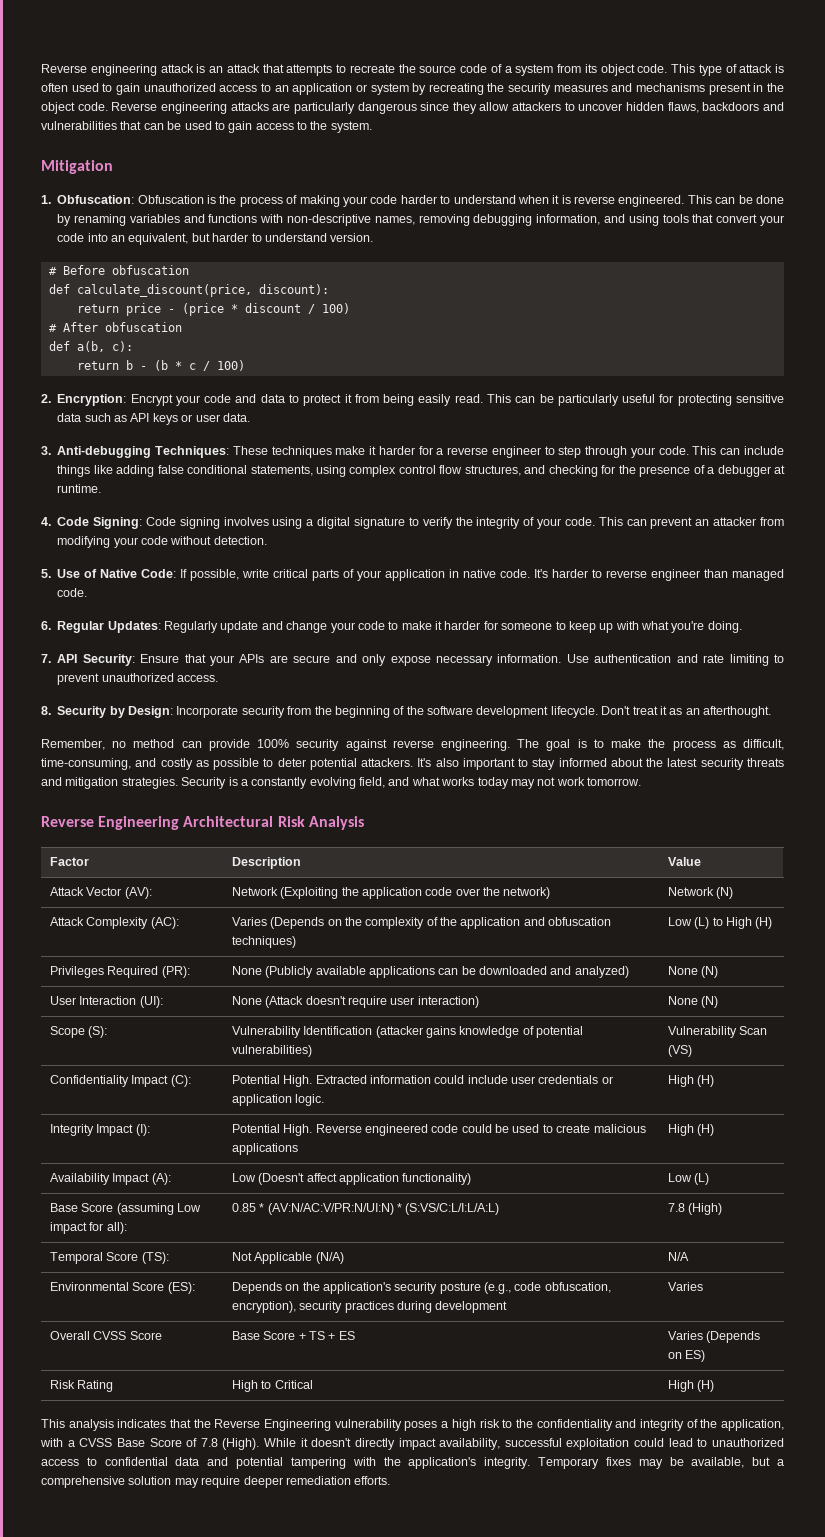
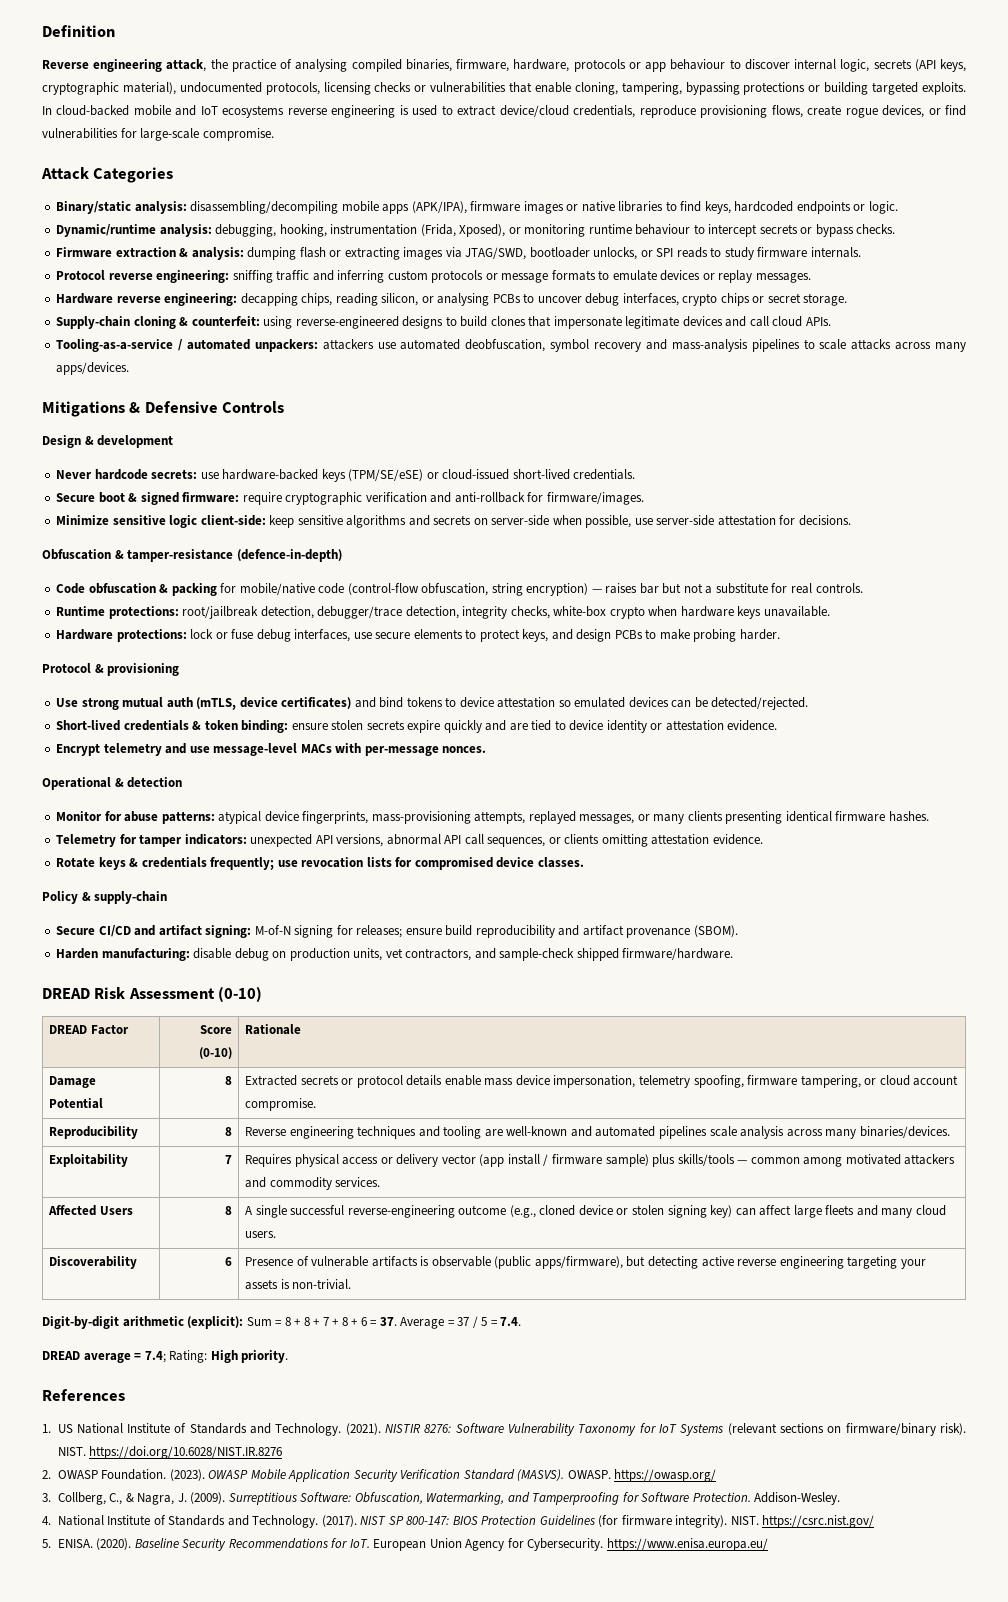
[41,64,784,76] [41,83,784,95] [41,102,784,114] [41,121,372,133] [41,160,113,174] [41,195,785,207] [57,214,784,226] [57,233,374,245] [48,265,189,275] [48,284,329,297] [76,303,350,316] [48,322,182,332] [48,341,133,352] [76,360,245,371] [41,394,785,406] [57,413,250,425] [41,446,785,458] [57,465,786,477] [57,484,102,493] [41,517,784,529] [57,536,267,548] [41,569,784,581] [57,588,88,597] [41,621,742,633] [41,654,784,666] [57,673,218,685] [41,706,771,718] [41,739,784,751] [41,758,785,770] [41,777,641,789] [41,816,364,830] [49,857,89,866] [231,857,301,869] [667,857,701,866] [49,887,152,899] [231,887,551,899] [667,887,734,899] [49,917,179,929] [231,917,612,929] [231,936,296,948] [667,917,773,929] [49,966,190,978] [231,966,629,978] [667,966,719,978] [49,996,163,1008] [231,996,479,1008] [667,996,719,1008] [49,1026,108,1038] [231,1026,584,1038] [231,1045,312,1057] [667,1026,768,1038] [667,1045,692,1057] [49,1075,191,1087] [231,1075,613,1087] [231,1094,325,1106] [667,1075,715,1087] [49,1124,150,1136] [231,1124,646,1136] [231,1143,298,1155] [667,1124,715,1136] [49,1173,171,1185] [231,1173,472,1185] [667,1173,710,1185] [49,1203,201,1215] [49,1222,127,1234] [231,1203,500,1215] [667,1203,723,1215] [49,1252,169,1264] [231,1252,344,1264] [667,1252,689,1261] [49,1282,195,1294] [231,1282,611,1294] [231,1301,508,1313] [667,1282,703,1291] [49,1331,162,1340] [231,1331,355,1340] [667,1331,761,1343] [667,1350,706,1362] [49,1380,114,1392] [231,1380,313,1392] [667,1380,715,1392] [41,1419,785,1431] [40,1438,785,1450] [41,1457,785,1469] [41,1476,391,1488] Reverse engineering attack is an attack that attempts to recreate the source code of a system from its object code. This type of attack is often used to gain unauthorized access to an application or system by recreating the security measures and mechanisms present in the object code. Reverse engineering attacks are particularly dangerous since they allow attackers to uncover hidden flaws, backdoors and vulnerabilities that can be used to gain access to the system. // Mitigation // 1. Obfuscation: Obfuscation is the process of making your code harder to understand when it is reverse engineered. This can be done by renaming variables and functions with non-descriptive names, removing debugging information, and using tools that convert your code into an equivalent, but harder to understand version. // # Before obfuscation // def calculate_discount(price, discount): // return price - (price * discount / 100) // # After obfuscation // def a(b, c): // return b - (b * c / 100) // 2. Encryption: Encrypt your code and data to protect it from being easily read. This can be particularly useful for protecting sensitive data such as API keys or user data. // 3. Anti-debugging Techniques: These techniques make it harder for a reverse engineer to step through your code. This can include things like adding false conditional statements, using complex control flow structures, and checking for the presence of a debugger at runtime. // 4. Code Signing: Code signing involves using a digital signature to verify the integrity of your code. This can prevent an attacker from modifying your code without detection. // 5. Use of Native Code: If possible, write critical parts of your application in native code. It's harder to reverse engineer than managed code. // 6. Regular Updates: Regularly update and change your code to make it harder for someone to keep up with what you're doing. // 7. API Security: Ensure that your APIs are secure and only expose necessary information. Use authentication and rate limiting to prevent unauthorized access. // 8. Security by Design: Incorporate security from the beginning of the software development lifecycle. Don't treat it as an afterthought. // Remember, no method can provide 100% security against reverse engineering. The goal is to make the process as difficult, time-consuming, and costly as possible to deter potential attackers. It's also important to stay informed about the latest security threats and mitigation strategies. Security is a constantly evolving field, and what works today may not work tomorrow. // Reverse Engineering Architectural Risk Analysis // Factor | Description | Value // Attack Vector (AV): | Network (Exploiting the application code over the network) | Network (N) // Attack Complexity (AC): | Varies (Depends on the complexity of the application and obfuscation techniques) | Low (L) to High (H) // Privileges Required (PR): | None (Publicly available applications can be downloaded and analyzed) | None (N) // User Interaction (UI): | None (Attack doesn't require user interaction) | None (N) // Scope (S): | Vulnerability Identification (attacker gains knowledge of potential vulnerabilities) | Vulnerability Scan (VS) // Confidentiality Impact (C): | Potential High. Extracted information could include user credentials or application logic. | High (H) // Integrity Impact (I): | Potential High. Reverse engineered code could be used to create malicious applications | High (H) // Availability Impact (A): | Low (Doesn't affect application functionality) | Low (L) // Base Score (assuming Low impact for all): | 0.85 * (AV:N/AC:V/PR:N/UI:N) * (S:VS/C:L/I:L/A:L) | 7.8 (High) // Temporal Score (TS): | Not Applicable (N/A) | N/A // Environmental Score (ES): | Depends on the application's security posture (e.g., code obfuscation, encryption), security practices during development | Varies // Overall CVSS Score | Base Score + TS + ES | Varies (Depends on ES) // Risk Rating | High to Critical | High (H) // This analysis indicates that the Reverse Engineering vulnerability poses a high risk to the confidentiality and integrity of the application, with a CVSS Base Score of 7.8 (High). While it doesn't directly impact availability, successful exploitation could lead to unauthorized access to confidential data and potential tampering with the application's integrity. Temporary fixes may be available, but a comprehensive solution may require deeper remediation efforts. -> [42,25,115,37] [42,59,966,72] [42,82,966,95] [42,105,967,118] [42,128,274,141] [41,167,174,183] [56,201,898,214] [56,224,896,237] [56,247,861,260] [56,270,811,283] [56,293,848,306] [56,316,831,329] [56,339,967,352] [56,362,130,375] [42,401,285,417] [42,435,174,448] [56,469,636,482] [56,492,644,505] [56,515,851,528] [42,549,342,562] [56,583,863,596] [56,606,830,619] [56,629,780,642] [42,663,180,676] [56,697,809,710] [56,720,778,733] [56,743,487,756] [42,777,183,790] [56,811,929,824] [56,834,763,847] [56,857,584,870] [42,891,168,904] [56,925,738,938] [56,948,734,961] [42,986,263,1002] [49,1025,129,1035] [199,1025,232,1034] [198,1047,232,1059] [245,1024,302,1035] [49,1076,97,1088] [49,1098,104,1109] [224,1076,232,1085] [245,1075,959,1088] [245,1098,317,1111] [49,1126,139,1139] [224,1127,232,1136] [245,1126,950,1139] [49,1154,129,1167] [224,1155,232,1164] [245,1154,956,1167] [245,1177,381,1190] [48,1205,133,1216] [224,1206,232,1215] [245,1205,946,1218] [245,1231,277,1238] [49,1256,138,1269] [224,1257,232,1266] [245,1256,926,1269] [245,1279,352,1290] [42,1316,522,1329] [42,1350,289,1363] [42,1389,125,1401] [42,1423,967,1436] [57,1446,283,1459] [42,1469,717,1482] [42,1492,841,1505] [42,1515,875,1528] [42,1538,768,1551] Definition // Reverse engineering attack, the practice of analysing compiled binaries, firmware, hardware, protocols or app behaviour to discover internal logic, secrets (API keys, cryptographic material), undocumented protocols, licensing checks or vulnerabilities that enable cloning, tampering, bypassing protections or building targeted exploits. In cloud-backed mobile and IoT ecosystems reverse engineering is used to extract device/cloud credentials, reproduce provisioning flows, create rogue devices, or find vulnerabilities for large-scale compromise. // Attack Categories // Binary/static analysis: disassembling/decompiling mobile apps (APK/IPA), firmware images or native libraries to find keys, hardcoded endpoints or logic. // Dynamic/runtime analysis: debugging, hooking, instrumentation (Frida, Xposed), or monitoring runtime behaviour to intercept secrets or bypass checks. // Firmware extraction & analysis: dumping flash or extracting images via JTAG/SWD, bootloader unlocks, or SPI reads to study firmware internals. // Protocol reverse engineering: sniffing traffic and inferring custom protocols or message formats to emulate devices or replay messages. // Hardware reverse engineering: decapping chips, reading silicon, or analysing PCBs to uncover debug interfaces, crypto chips or secret storage. // Supply-chain cloning & counterfeit: using reverse-engineered designs to build clones that impersonate legitimate devices and call cloud APIs. // Tooling-as-a-service / automated unpackers: attackers use automated deobfuscation, symbol recovery and mass-analysis pipelines to scale attacks across many apps/devices. // Mitigations & Defensive Controls // Design & development // Never hardcode secrets: use hardware-backed keys (TPM/SE/eSE) or cloud-issued short-lived credentials. // Secure boot & signed firmware: require cryptographic verification and anti-rollback for firmware/images. // Minimize sensitive logic client-side: keep sensitive algorithms and secrets on server-side when possible, use server-side attestation for decisions. // Obfuscation & tamper-resistance (defence-in-depth) // Code obfuscation & packing for mobile/native code (control-flow obfuscation, string encryption) — raises bar but not a substitute for real controls. // Runtime protections: root/jailbreak detection, debugger/trace detection, integrity checks, white-box crypto when hardware keys unavailable. // Hardware protections: lock or fuse debug interfaces, use secure elements to protect keys, and design PCBs to make probing harder. // Protocol & provisioning // Use strong mutual auth (mTLS, device certificates) and bind tokens to device attestation so emulated devices can be detected/rejected. // Short-lived credentials & token binding: ensure stolen secrets expire quickly and are tied to device identity or attestation evidence. // Encrypt telemetry and use message-level MACs with per-message nonces. // Operational & detection // Monitor for abuse patterns: atypical device fingerprints, mass-provisioning attempts, replayed messages, or many clients presenting identical firmware hashes. // Telemetry for tamper indicators: unexpected API versions, abnormal API call sequences, or clients omitting attestation evidence. // Rotate keys & credentials frequently; use revocation lists for compromised device classes. // Policy & supply-chain // Secure CI/CD and artifact signing: M-of-N signing for releases; ensure build reproducibility and artifact provenance (SBOM). // Harden manufacturing: disable debug on production units, vet contractors, and sample-check shipped firmware/hardware. // DREAD Risk Assessment (0-10) // DREAD Factor | Score (0-10) | Rationale // Damage Potential | 8 | Extracted secrets or protocol details enable mass device impersonation, telemetry spoofing, firmware tampering, or cloud account compromise. // Reproducibility | 8 | Reverse engineering techniques and tooling are well-known and automated pipelines scale analysis across many binaries/devices. // Exploitability | 7 | Requires physical access or delivery vector (app install / firmware sample) plus skills/tools — common among motivated attackers and commodity services. // Affected Users | 8 | A single successful reverse-engineering outcome (e.g., cloned device or stolen signing key) can affect large fleets and many cloud users. // Discoverability | 6 | Presence of vulnerable artifacts is observable (public apps/firmware), but detecting active reverse engineering targeting your assets is non-trivial. // Digit-by-digit arithmetic (explicit): Sum = 8 + 8 + 7 + 8 + 6 = 37. Average = 37 / 5 = 7.4. // DREAD average = 7.4; Rating: High priority. // References // 1. US National Institute of Standards and Technology. (2021). NISTIR 8276: Software Vulnerability Taxonomy for IoT Systems (relevant sections on firmware/binary risk). NIST. https://doi.org/10.6028/NIST.IR.8276 // 2. OWASP Foundation. (2023). OWASP Mobile Application Security Verification Standard (MASVS). OWASP. https://owasp.org/ // 3. Collberg, C., & Nagra, J. (2009). Surreptitious Software: Obfuscation, Watermarking, and Tamperproofing for Software Protection. Addison-Wesley. // 4. National Institute of Standards and Technology. (2017). NIST SP 800-147: BIOS Protection Guidelines (for firmware integrity). NIST. https://csrc.nist.gov/ // 5. ENISA. (2020). Baseline Security Recommendations for IoT. European Union Agency for Cybersecurity. https://www.enisa.europa.eu/

